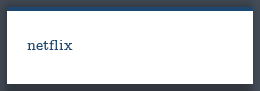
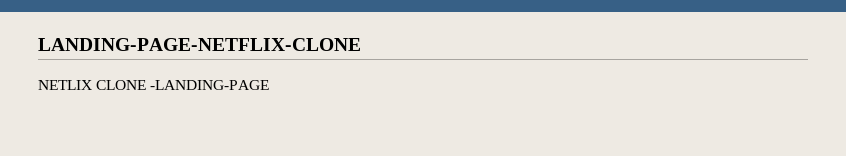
[27,40,73,50] netflix -> [38,38,361,51] [38,80,270,90] LANDING-PAGE-NETFLIX-CLONE // NETLIX CLONE -LANDING-PAGE

